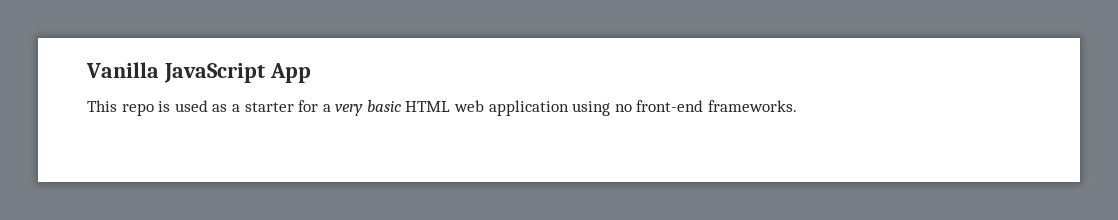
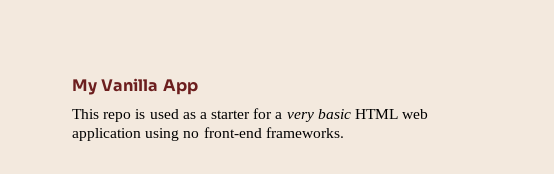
[86,62,265,83] Vanilla JavaScript -> [72,78,159,95] My Vanilla

